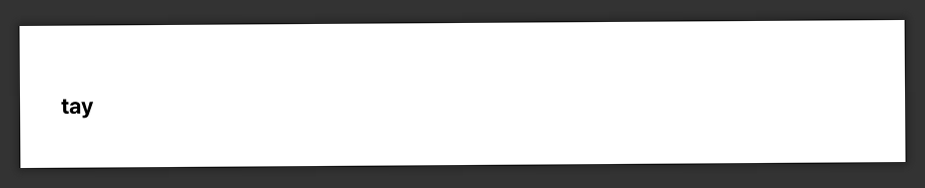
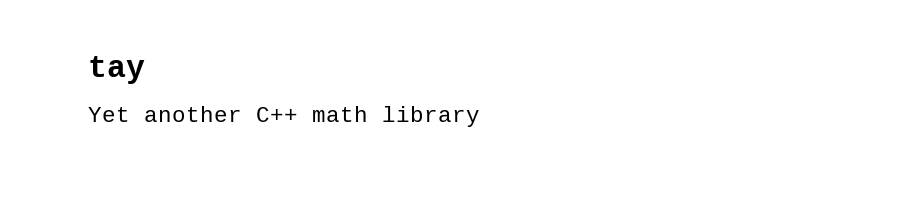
(95, 108) none -> [88,106,480,127] // Yet another C++ math library

